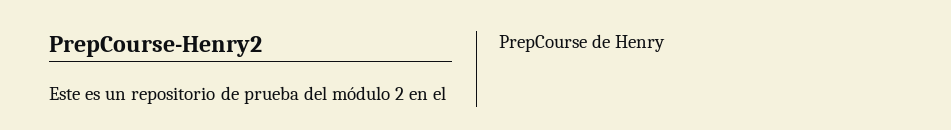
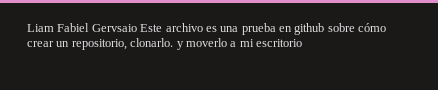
[49,36,262,57] [49,86,447,104] [499,34,666,52] PrepCourse-Henry2 // Este es un repositorio de prueba del módulo 2 en el PrepCourse de Henry -> [27,23,387,35] [27,38,302,50] Liam Fabiel Gervsaio Este archivo es una prueba en github sobre cómo crear un repositorio, clonarlo. y moverlo a mi escritorio

